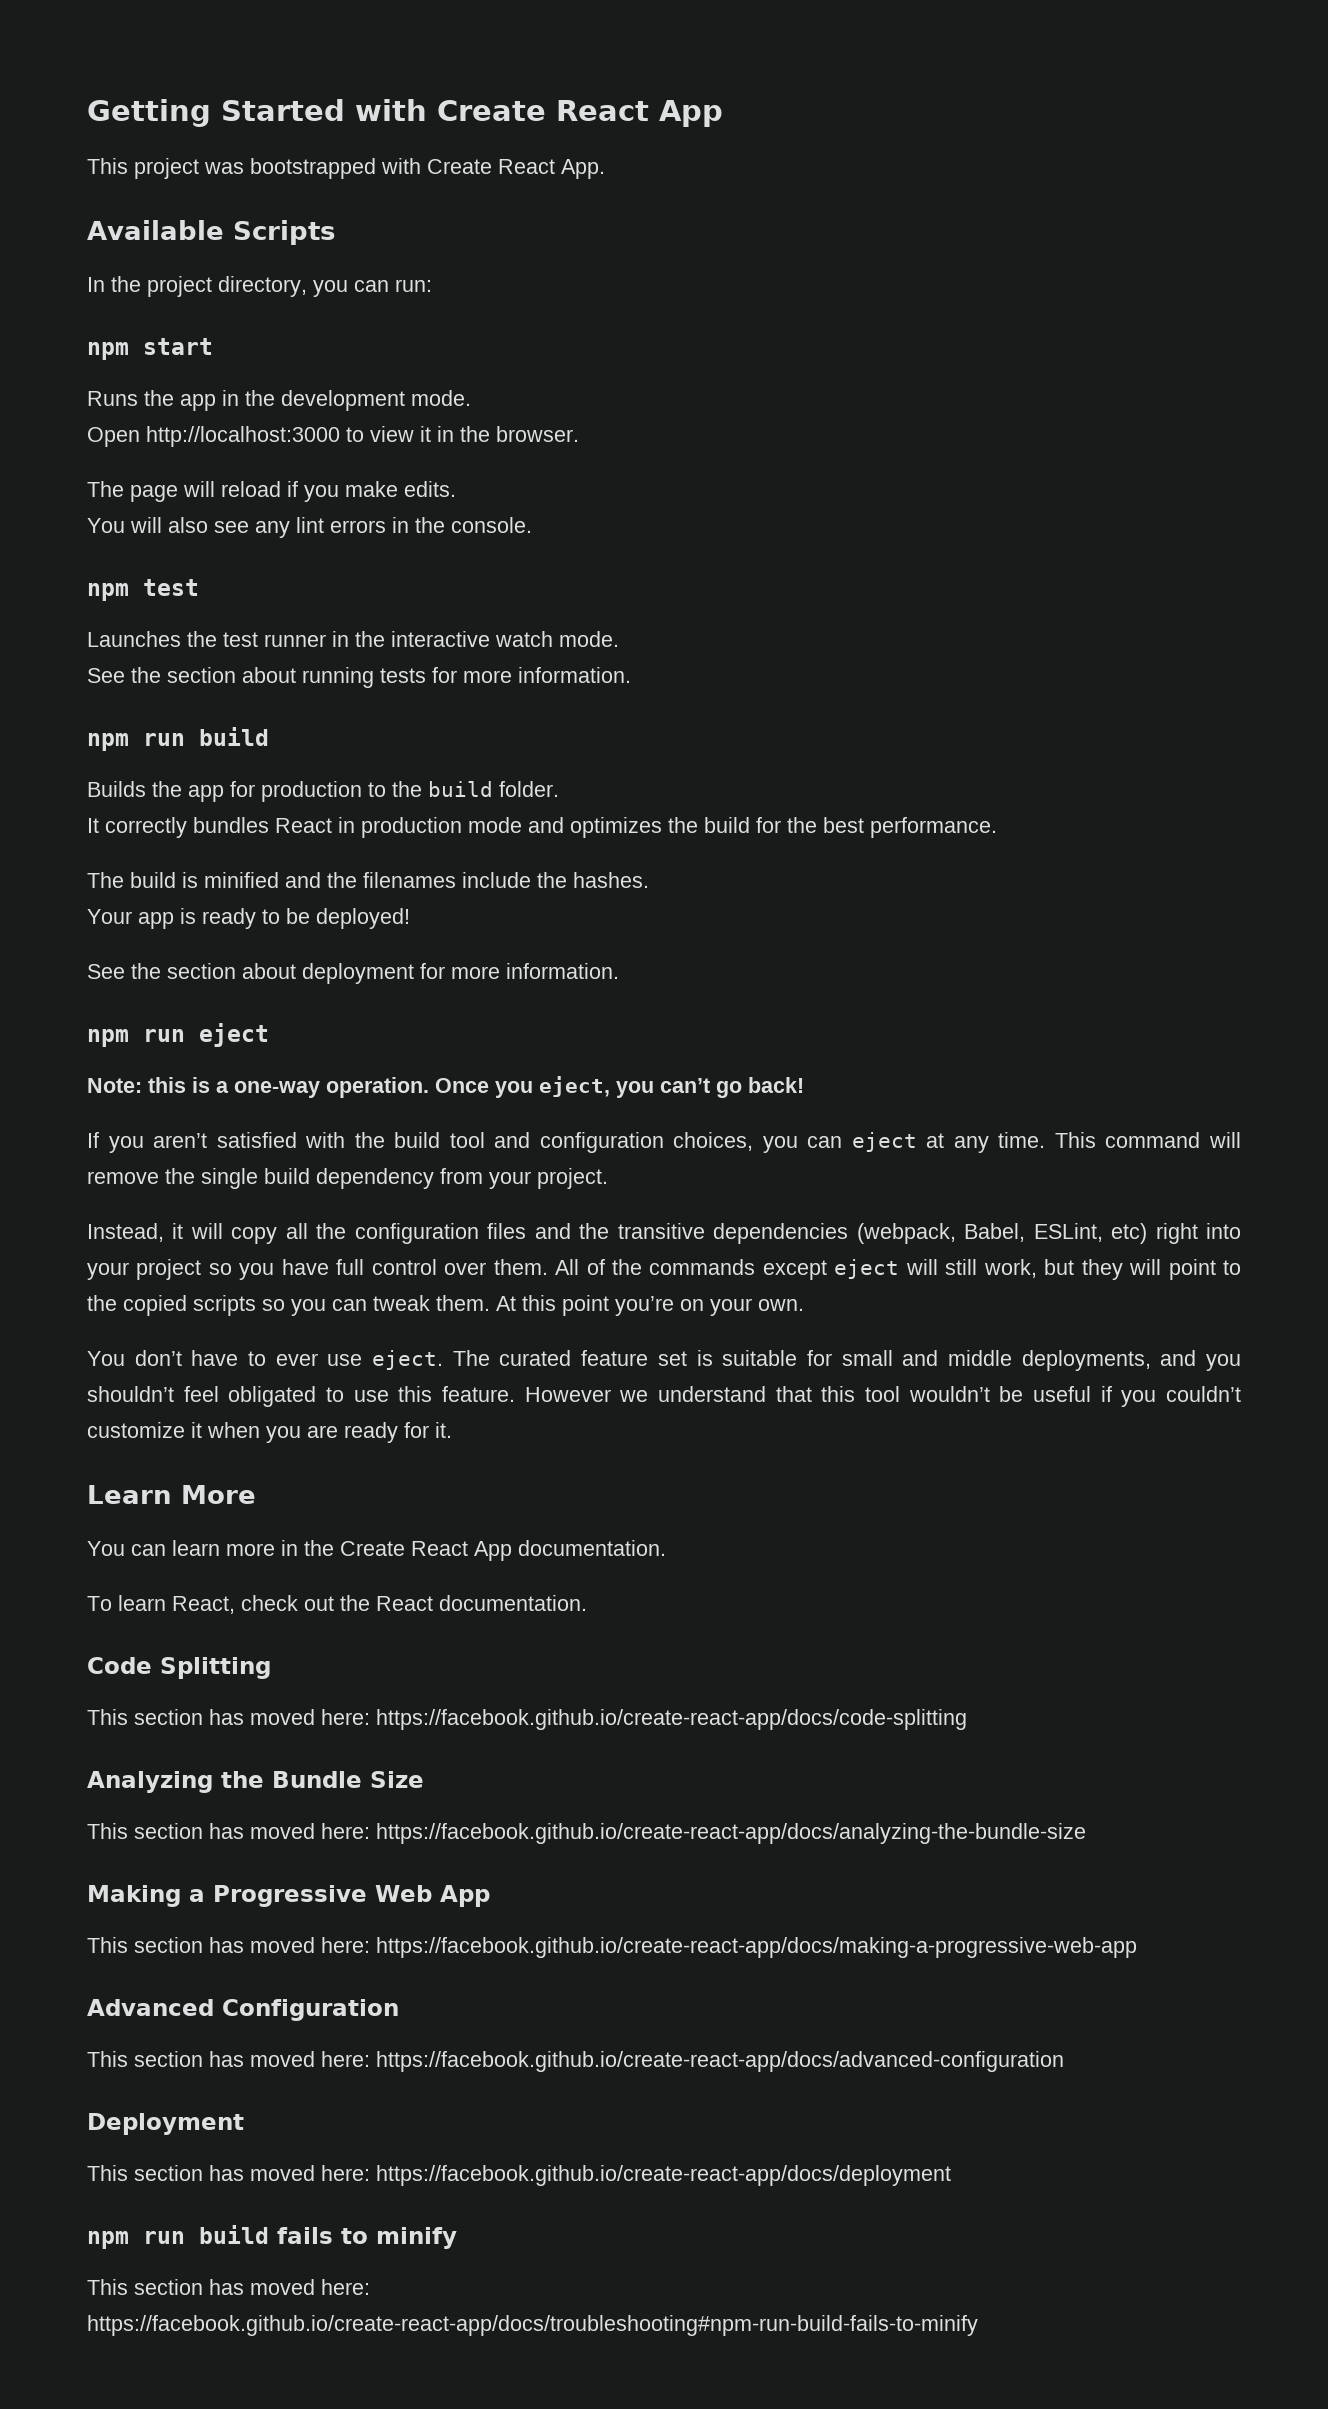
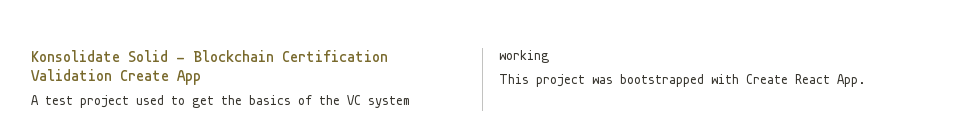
[87,99,723,127] Getting Started with Create React App -> [31,50,388,62] [31,69,201,85] [31,95,410,108] [499,50,549,63] Konsolidate Solid - Blockchain Certification Validation Create App // A test project used to get the basics of the VC system working
[87,220,335,245] [87,276,432,297] [87,338,213,360] [87,390,471,411] [87,426,579,447] [87,481,456,502] [87,517,532,538] [87,579,199,601] [87,631,619,647] [87,667,631,688] [87,727,269,751] [87,781,559,802] [87,817,997,838] [87,872,649,888] [87,908,410,929] [87,963,619,984] [87,1023,269,1047] [87,1076,804,1098] [87,1132,1241,1153] [87,1168,608,1189] [87,1223,1242,1244] [87,1259,1242,1280] [87,1295,804,1316] [87,1350,1242,1371] [87,1386,1241,1407] [87,1422,452,1443] [87,1485,256,1504] [87,1540,666,1561] [87,1595,587,1614] [87,1657,271,1679] [87,1709,967,1730] [87,1771,424,1793] [87,1823,1086,1844] [87,1885,490,1907] [87,1937,1137,1958] [87,1999,399,2021] [87,2051,1064,2072] [87,2113,244,2135] [87,2165,951,2186] [87,2225,457,2249] [87,2279,370,2295] [87,2315,978,2336] // Available Scripts // In the project directory, you can run: // npm start // Runs the app in the development mode. // Open http://localhost:3000 to view it in the browser. // The page will reload if you make edits. // You will also see any lint errors in the console. // npm test // Launches the test runner in the interactive watch mode. // See the section about running tests for more information. // npm run build // Builds the app for production to the build folder. // It correctly bundles React in production mode and optimizes the build for the best performance. // The build is minified and the filenames include the hashes. // Your app is ready to be deployed! // See the section about deployment for more information. // npm run eject // Note: this is a one-way operation. Once you eject, you can’t go back! // If you aren’t satisfied with the build tool and configuration choices, you can eject at any time. This command will remove the single build dependency from your project. // Instead, it will copy all the configuration files and the transitive dependencies (webpack, Babel, ESLint, etc) right into your project so you have full control over them. All of the commands except eject will still work, but they will point to the copied scripts so you can tweak them. At this point you’re on your own. // You don’t have to ever use eject. The curated feature set is suitable for small and middle deployments, and you shouldn’t feel obligated to use this feature. However we understand that this tool wouldn’t be useful if you couldn’t customize it when you are ready for it. // Learn More // You can learn more in the Create React App documentation. // To learn React, check out the React documentation. // Code Splitting // This section has moved here: https://facebook.github.io/create-react-app/docs/code-splitting // Analyzing the Bundle Size // This section has moved here: https://facebook.github.io/create-react-app/docs/analyzing-the-bundle-size // Making a Progressive Web App // This section has moved here: https://facebook.github.io/create-react-app/docs/making-a-progressive-web-app // Advanced Configuration // This section has moved here: https://facebook.github.io/create-react-app/docs/advanced-configuration // Deployment // This section has moved here: https://facebook.github.io/create-react-app/docs/deployment // npm run build fails to minify // This section has moved here: https://facebook.github.io/create-react-app/docs/troubleshooting#npm-run-build-fails-to-minify -> (866, 80) none

